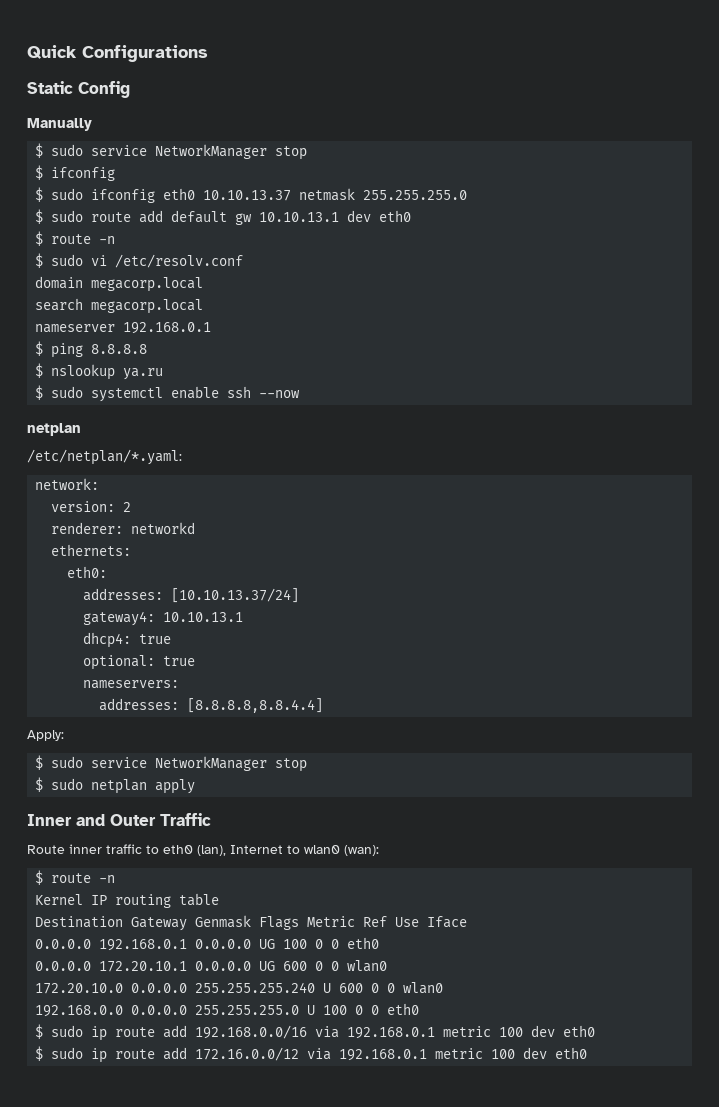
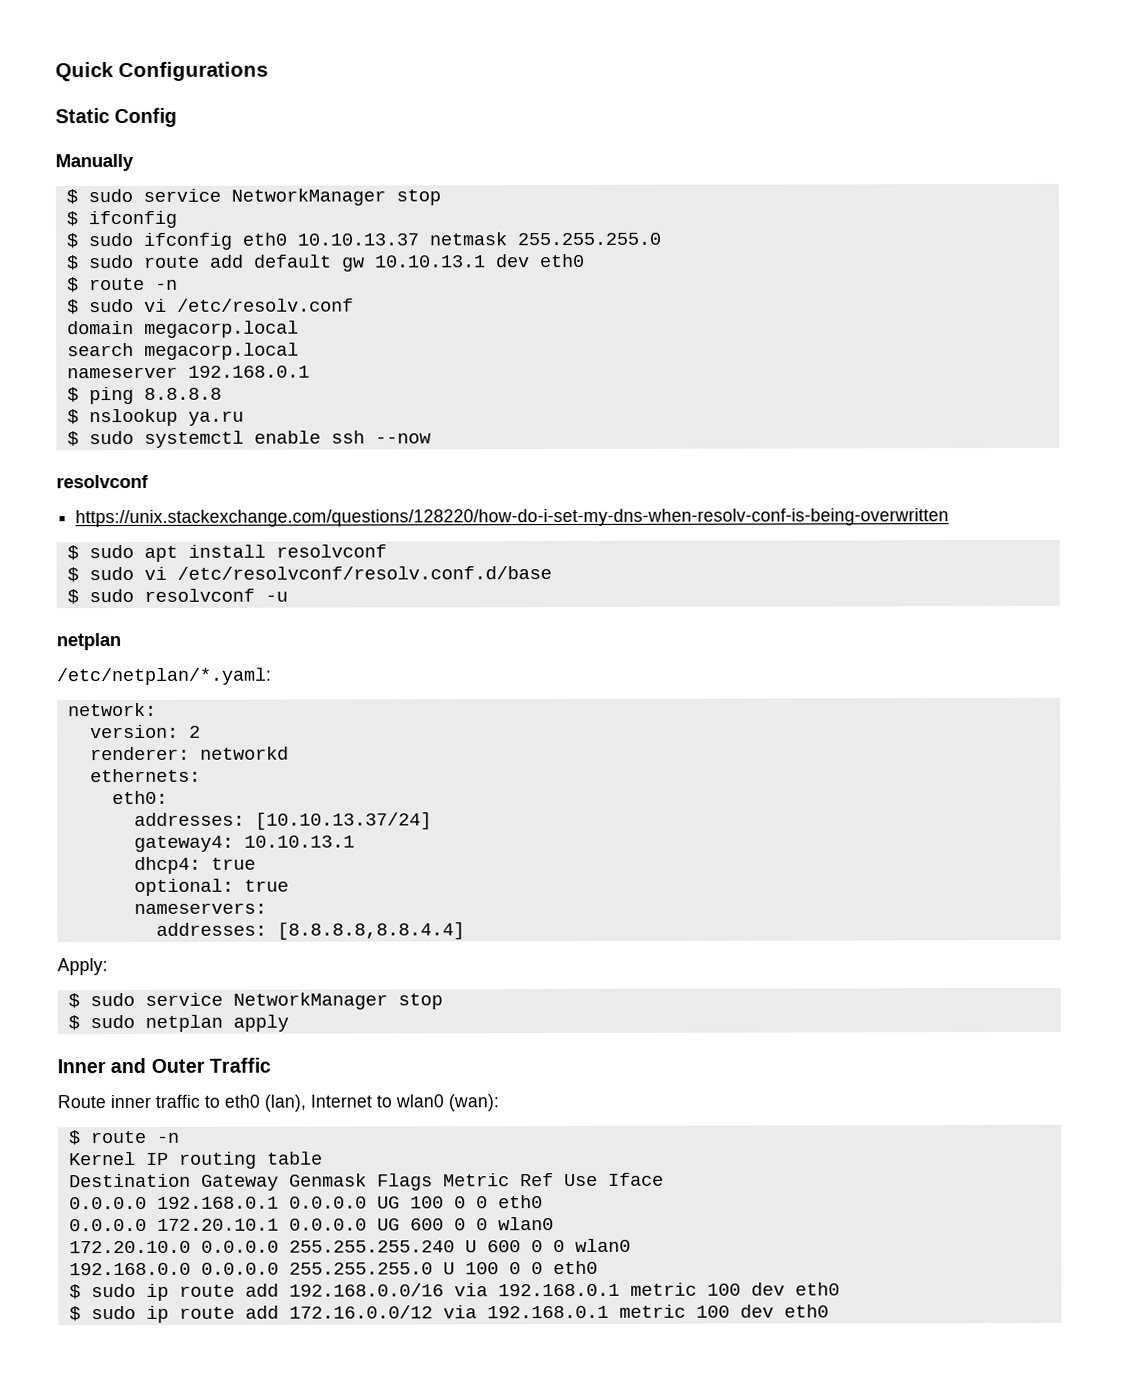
(301, 394) none -> [56,474,149,489] [75,508,950,528] [66,544,387,562] [66,566,552,583] [66,588,288,605] // resolvconf // https://unix.stackexchange.com/questions/128220/how-do-i-set-my-dns-when-resolv-conf-is-being-overwritten // $ sudo apt install resolvconf // $ sudo vi /etc/resolvconf/resolv.conf.d/base // $ sudo resolvconf -u

